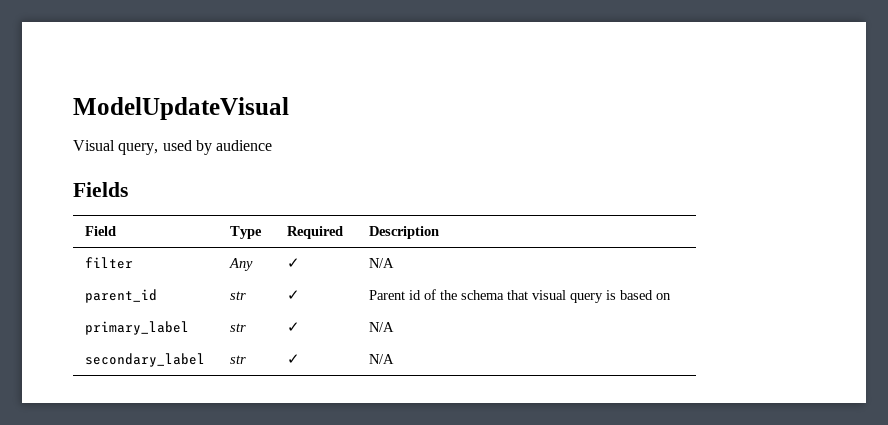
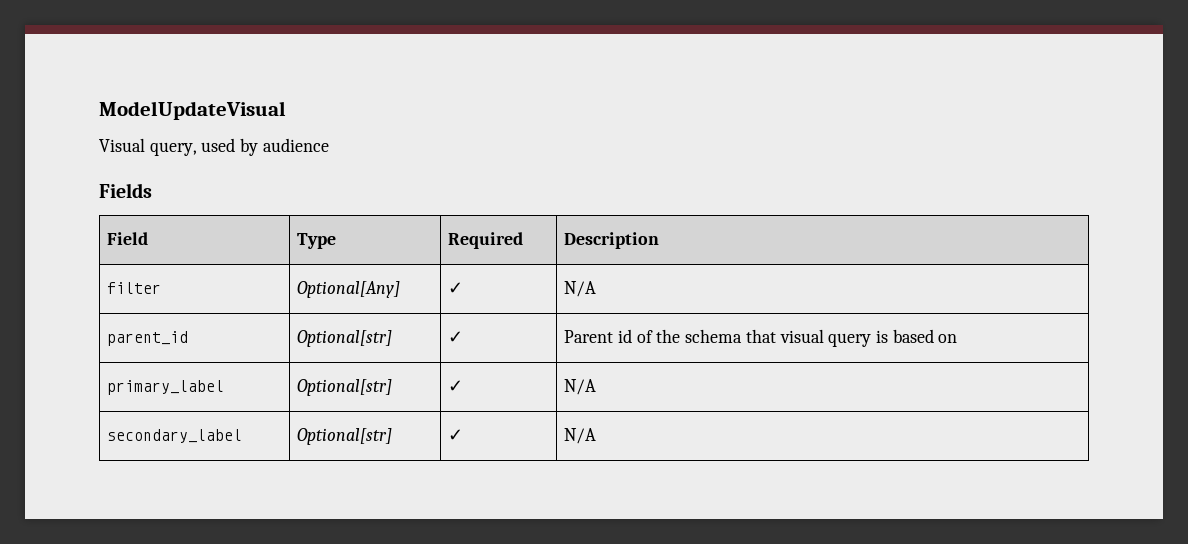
[229,258,254,271] Any -> [297,281,401,298] Optional[Any]
[230,291,247,300] str -> [297,330,393,347] Optional[str]
[230,323,247,332] str -> [297,379,393,396] Optional[str]
[230,355,247,364] str -> [297,428,393,445] Optional[str]

